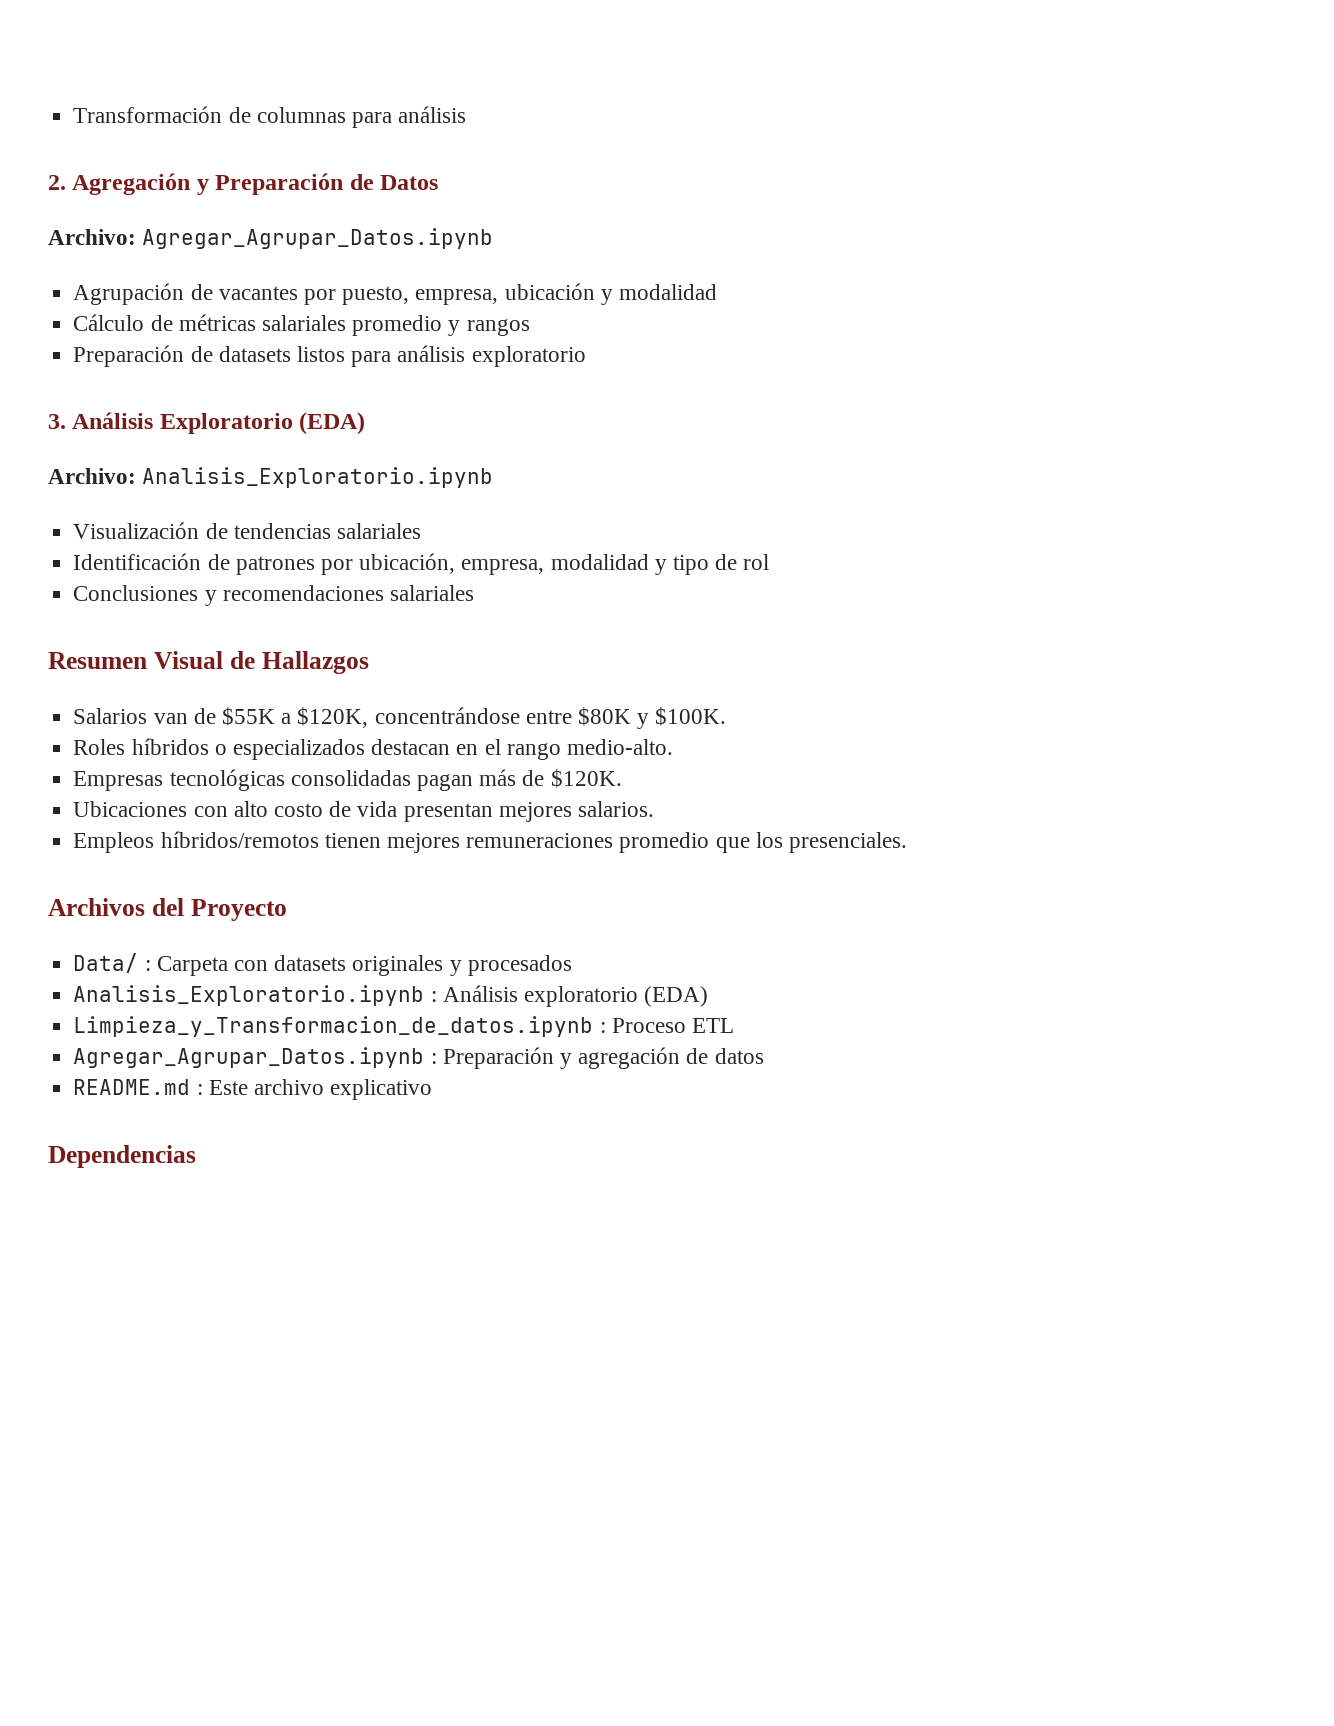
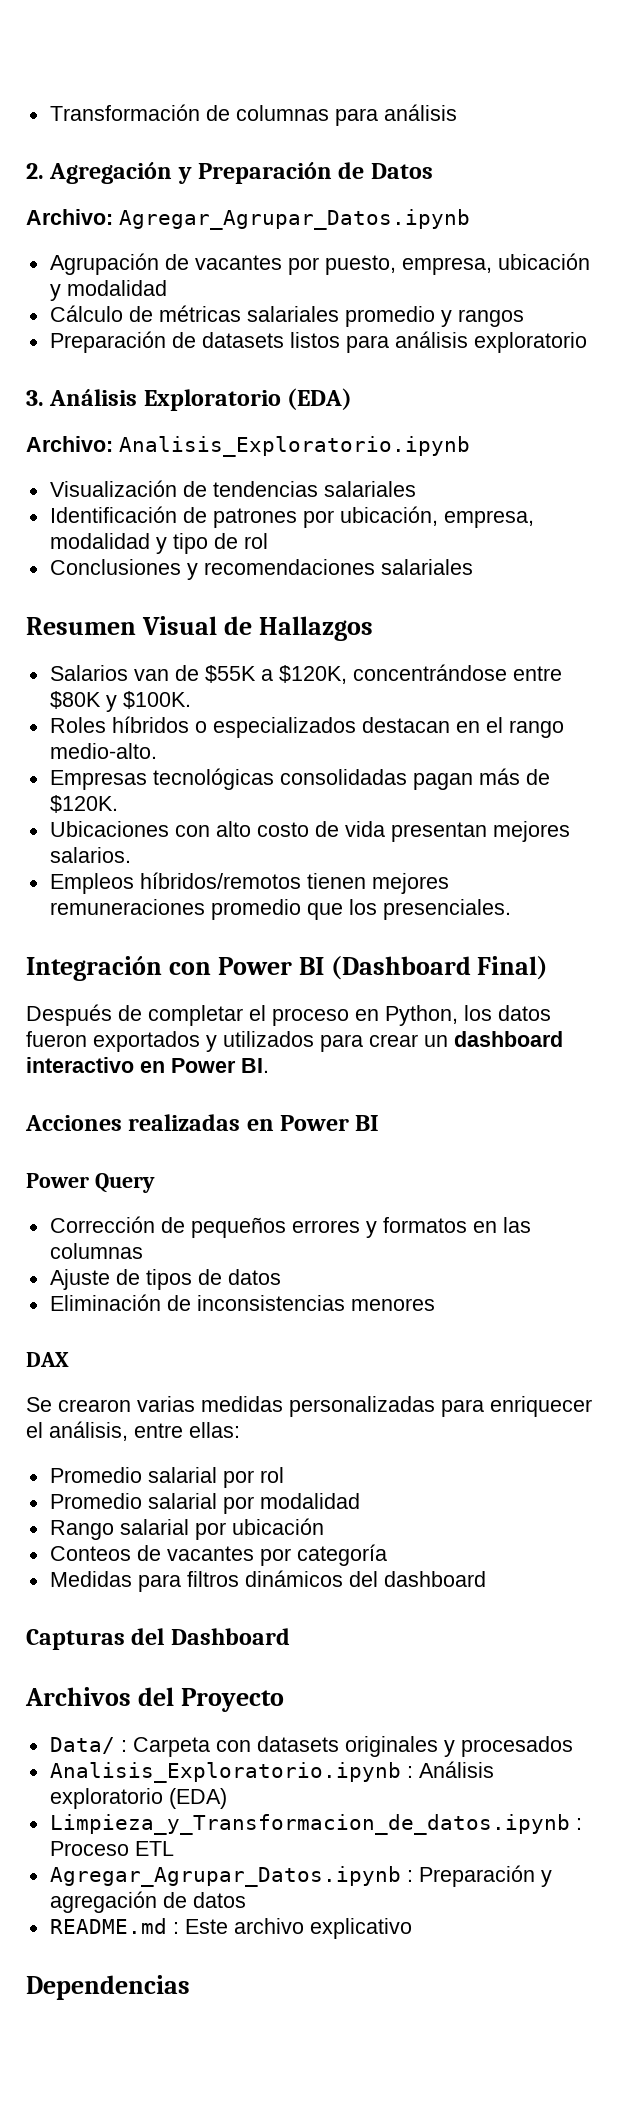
(907, 842) none -> [26,956,549,981] [26,1004,551,1026] [26,1031,563,1052] [26,1057,269,1073] [25,1114,380,1131] [26,1173,155,1193] [49,1216,531,1238] [49,1243,143,1259] [49,1269,281,1290] [49,1294,435,1311] [26,1352,69,1367] [26,1396,592,1417] [26,1421,240,1441] [49,1467,284,1488] [49,1493,360,1514] [49,1518,324,1540] [49,1544,387,1566] [49,1570,486,1592] [26,1628,290,1650] // Integración con Power BI (Dashboard Final) // Después de completar el proceso en Python, los datos fueron exportados y utilizados para crear un dashboard interactivo en Power BI. // Acciones realizadas en Power BI // Power Query // Corrección de pequeños errores y formatos en las columnas // Ajuste de tipos de datos // Eliminación de inconsistencias menores // DAX // Se crearon varias medidas personalizadas para enriquecer el análisis, entre ellas: // Promedio salarial por rol // Promedio salarial por modalidad // Rango salarial por ubicación // Conteos de vacantes por categoría // Medidas para filtros dinámicos del dashboard // Capturas del Dashboard

